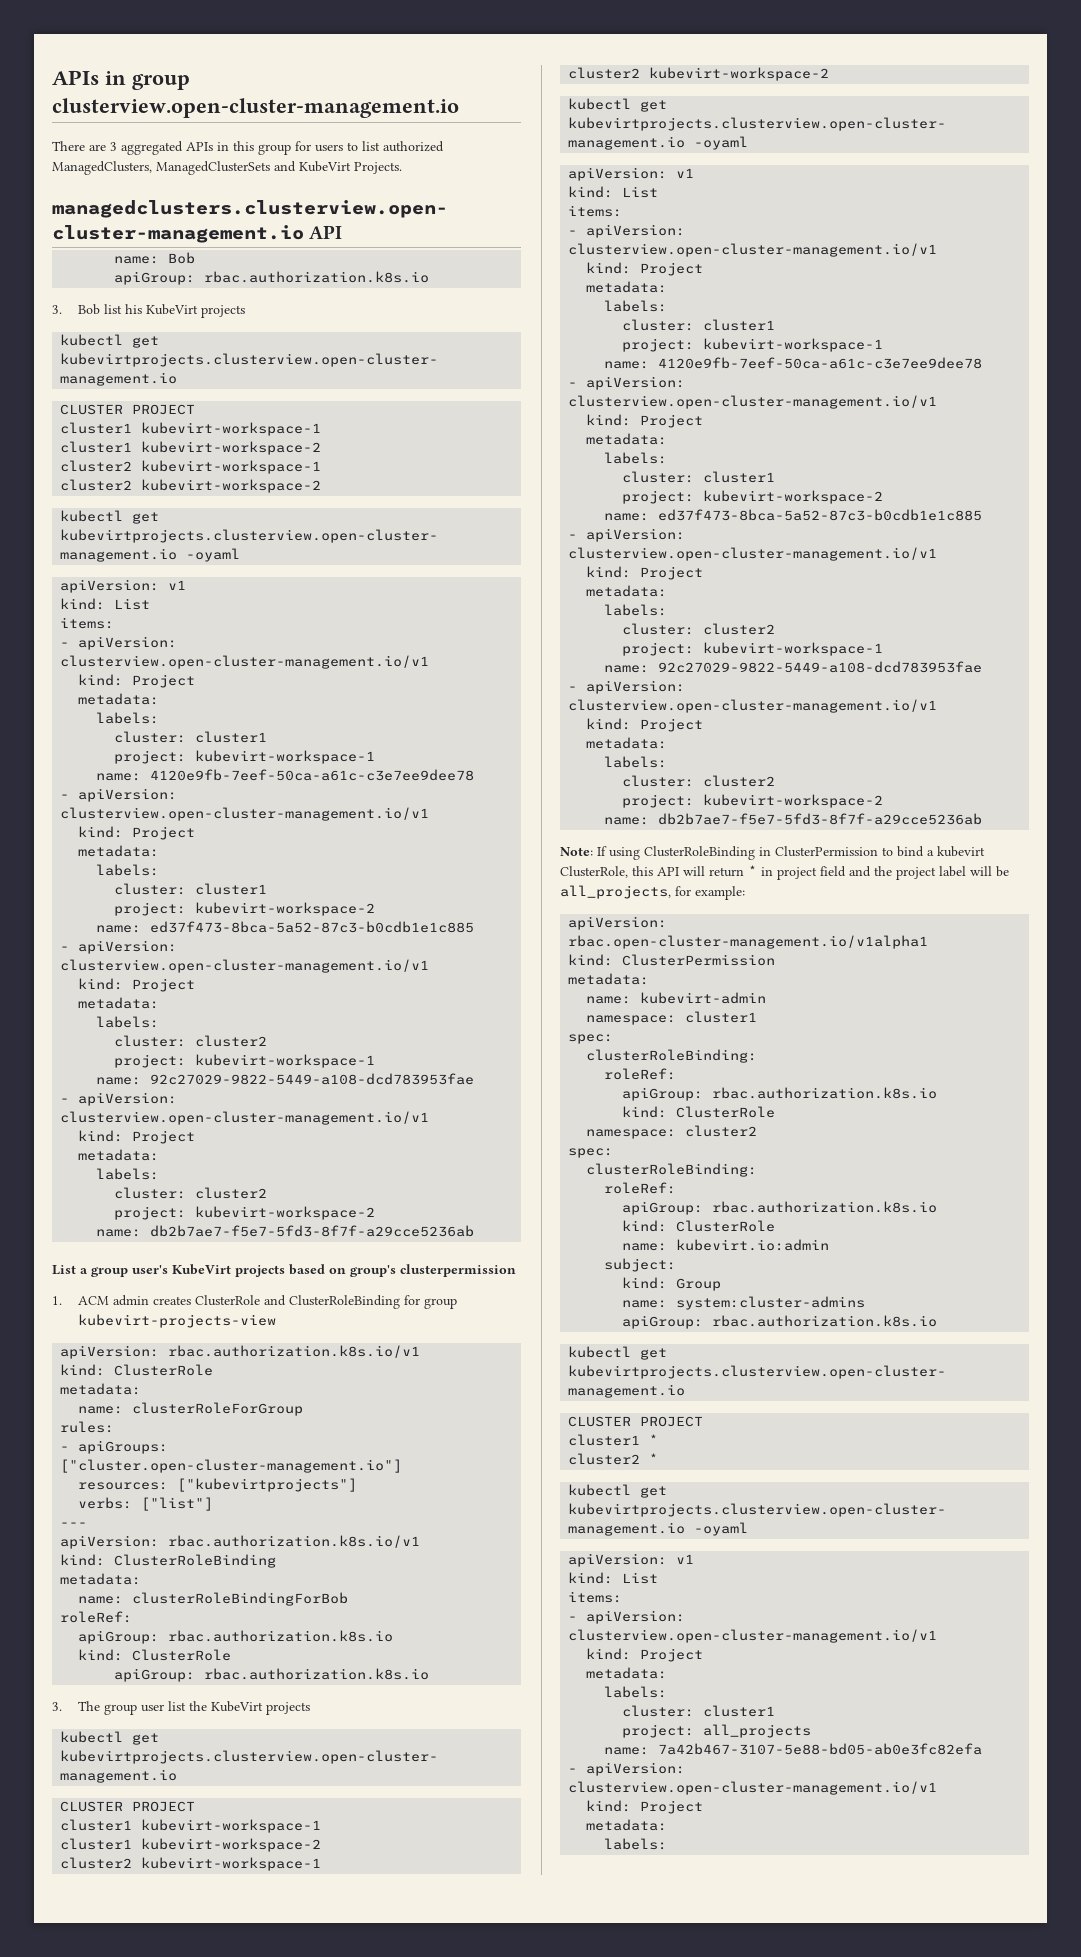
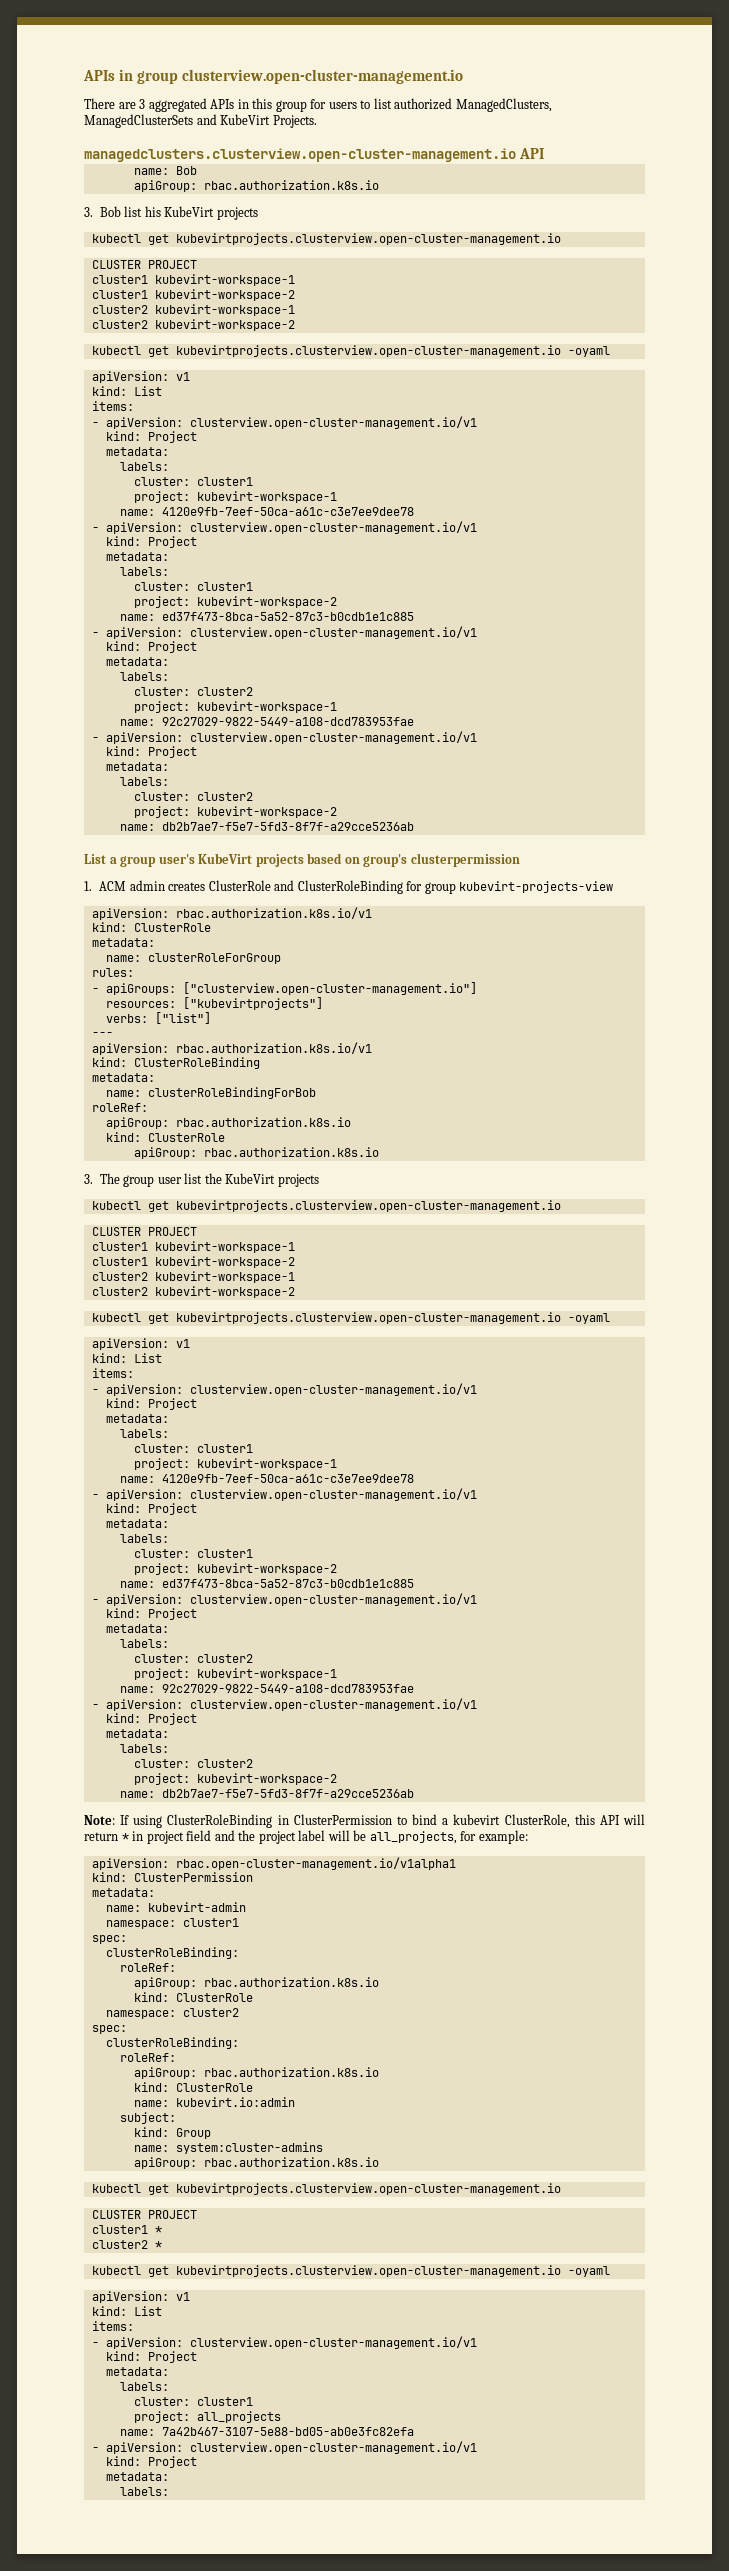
[60,1459,403,1473] ["cluster.open-cluster-management.io"] -> [182,982,477,995] ["clusterview.open-cluster-management.io"]

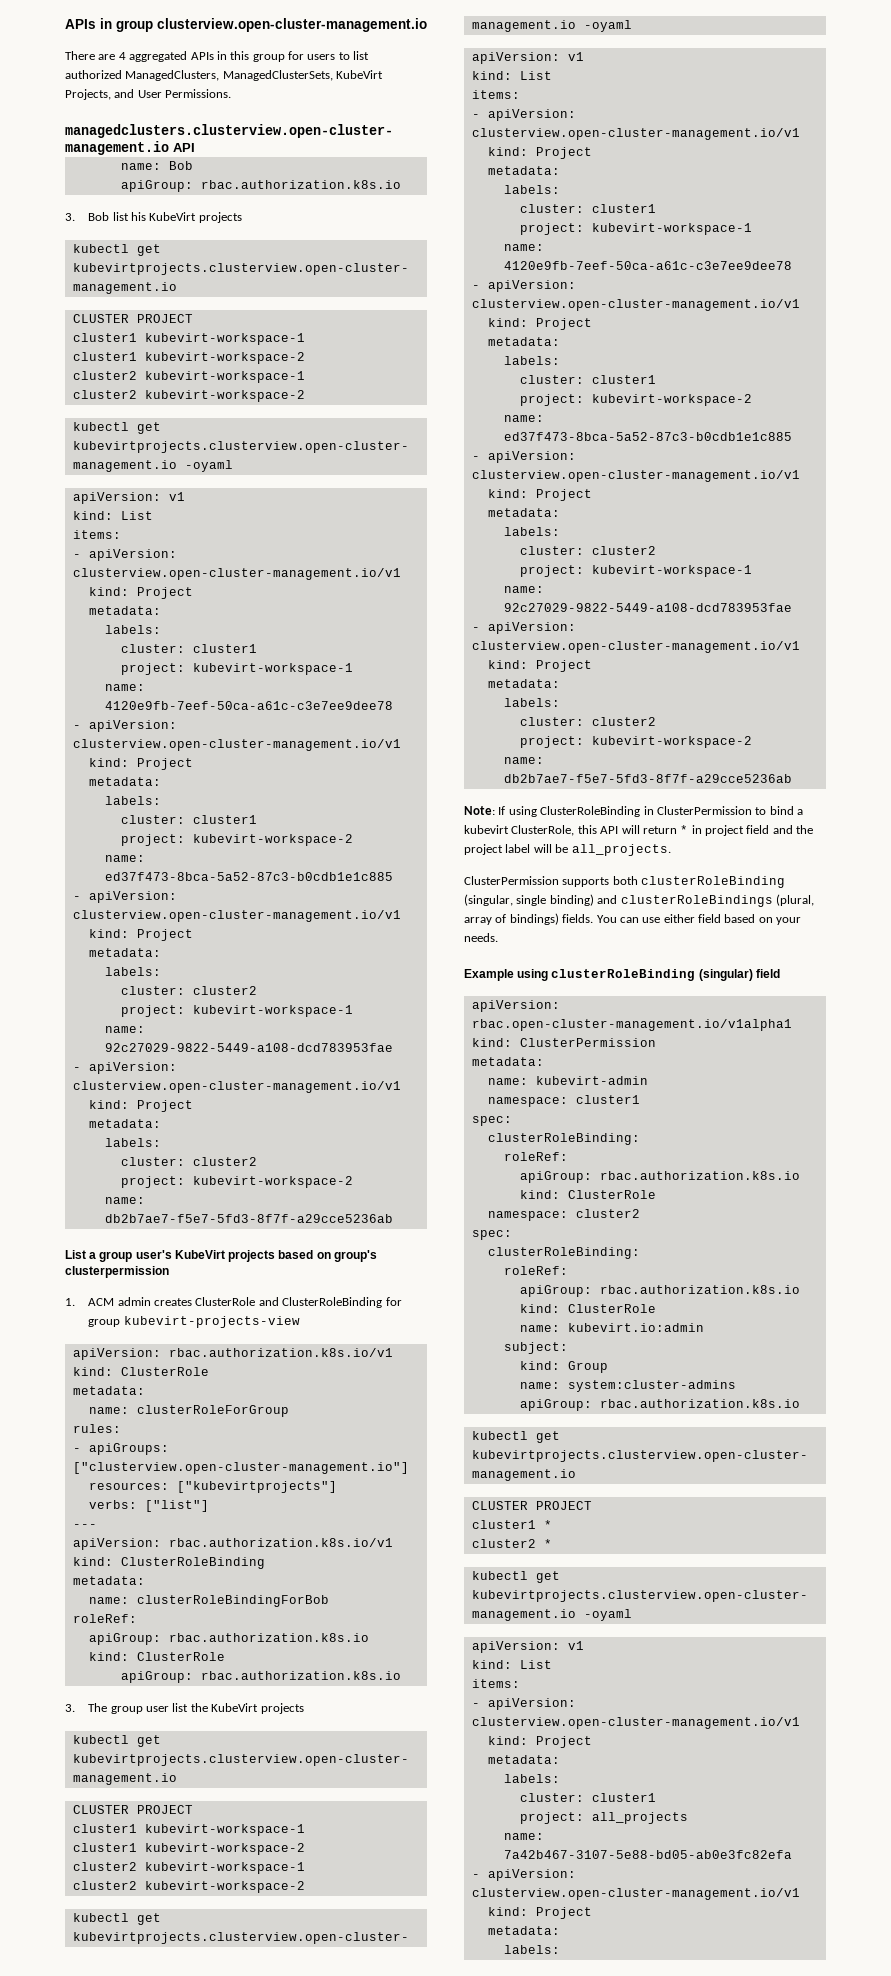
[139,99,146,109] 3 -> [118,52,126,60] 4
[84,114,317,128] ManagedClusterSets and KubeVirt Projects. -> [222,70,384,81] [65,89,232,100] ManagedClusterSets, KubeVirt Projects, and User Permissions.
[369,1830,528,1844] all_projects, for example: -> [571,844,671,856] [464,876,786,888] [464,894,814,907] [464,913,802,925] [464,933,498,942] [464,969,780,981] all_projects. // ClusterPermission supports both clusterRoleBinding (singular, single binding) and clusterRoleBindings (plural, array of bindings) fields. You can use either field based on your needs. // Example using clusterRoleBinding (singular) field

